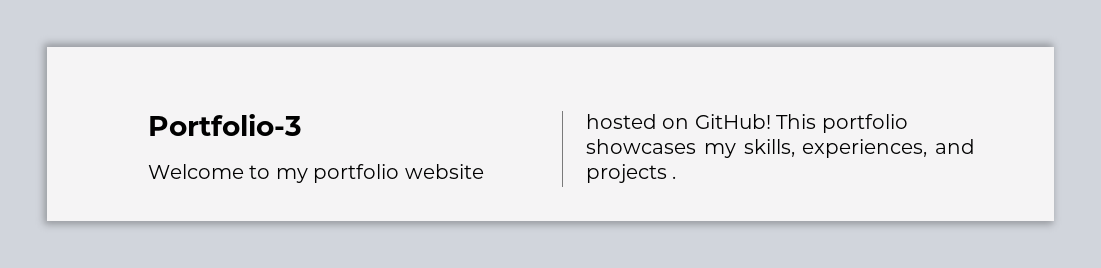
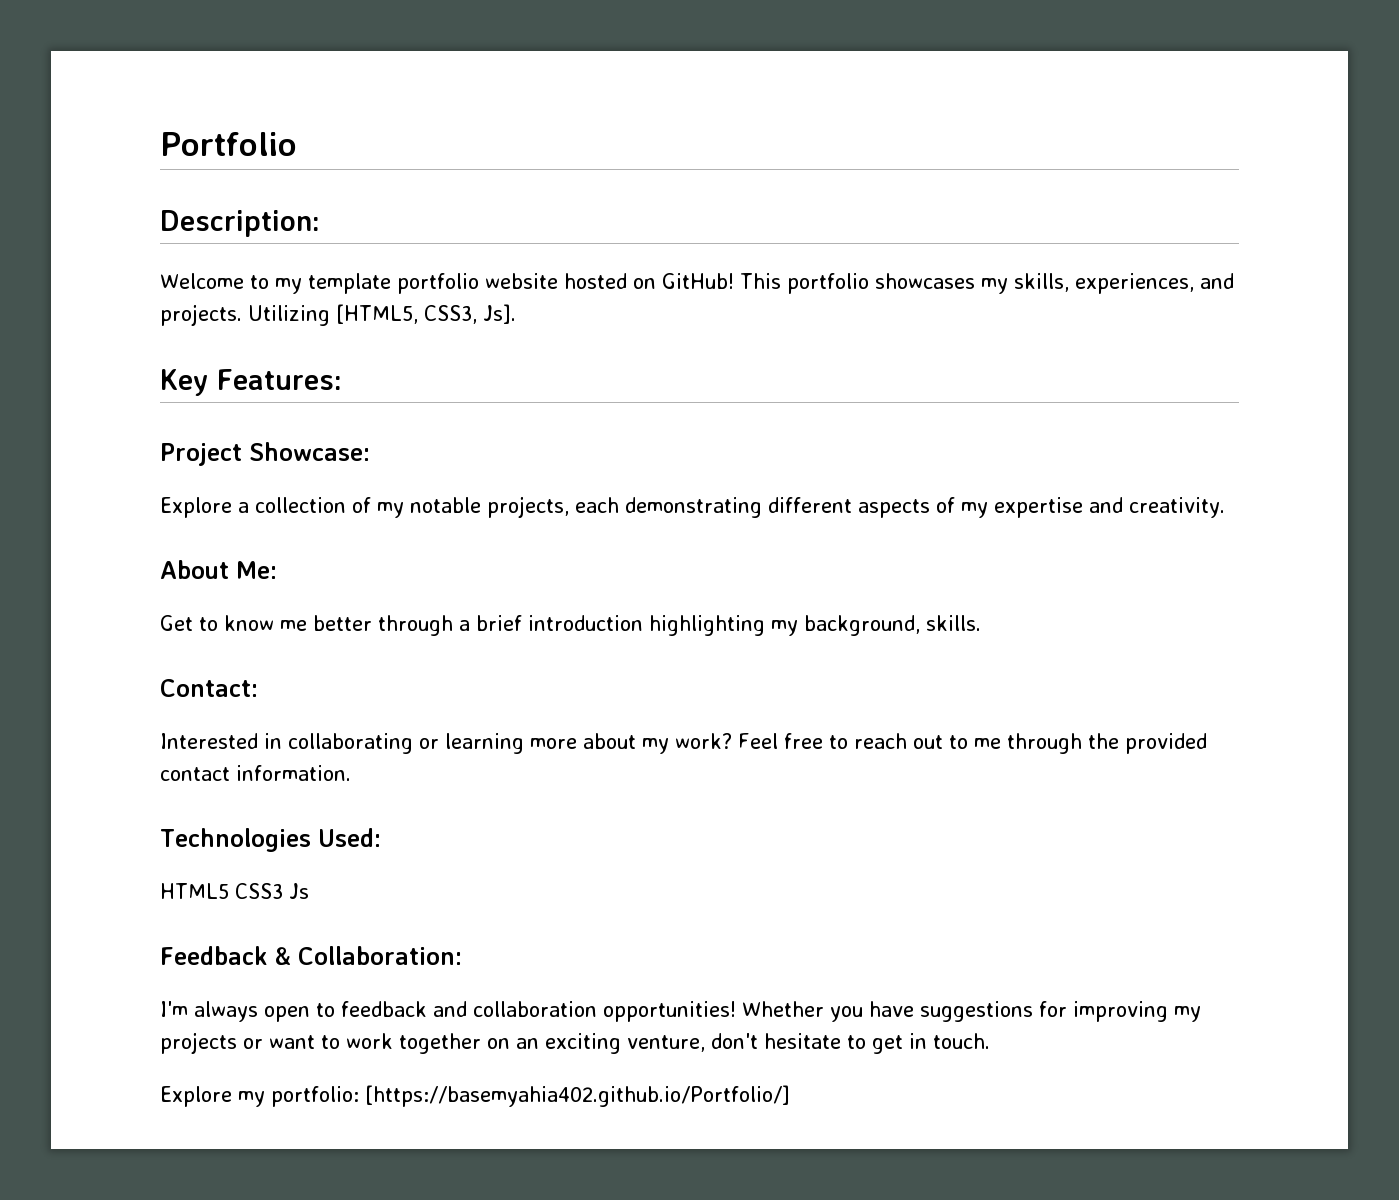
[148,114,302,136] Portfolio-3 -> [160,132,297,156] [160,210,320,237] Portfolio // Description:
(308, 175) none -> [307,273,391,294] template
[586,164,677,183] projects . -> [160,304,516,326] [160,369,342,396] [160,442,370,466] [160,496,1225,518] [160,560,277,579] [160,615,981,636] [160,679,258,697] [160,733,1207,754] [160,765,351,781] [160,828,381,852] [160,883,309,899] [160,946,462,965] [160,1001,1201,1022] [160,1032,990,1054] [160,1085,790,1107] projects. Utilizing [HTML5, CSS3, Js]. // Key Features: // Project Showcase: // Explore a collection of my notable projects, each demonstrating different aspects of my expertise and creativity. // About Me: // Get to know me better through a brief introduction highlighting my background, skills. // Contact: // Interested in collaborating or learning more about my work? Feel free to reach out to me through the provided contact information. // Technologies Used: // HTML5 CSS3 Js // Feedback & Collaboration: // I'm always open to feedback and collaboration opportunities! Whether you have suggestions for improving my projects or want to work together on an exciting venture, don't hesitate to get in touch. // Explore my portfolio: [https://basemyahia402.github.io/Portfolio/]

